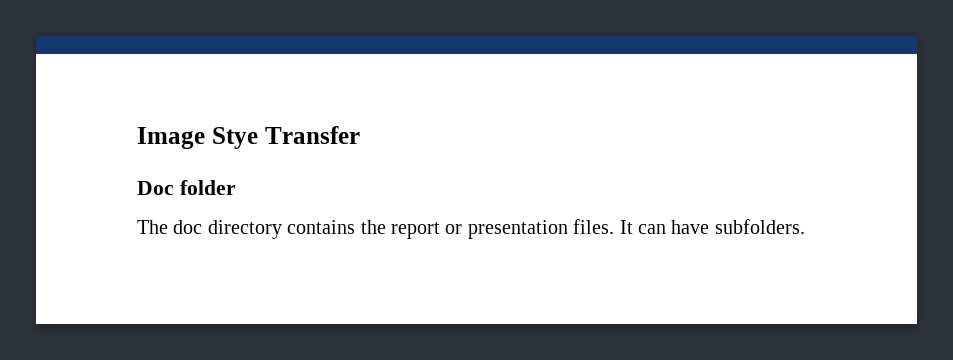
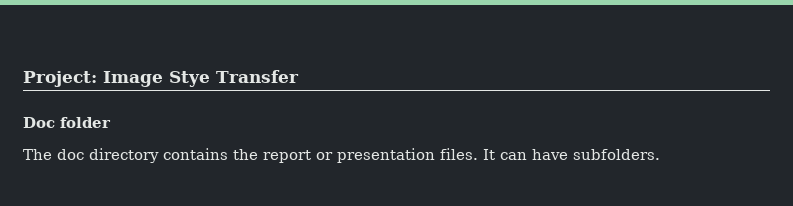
(137, 138) none -> [23,71,97,87] Project:

